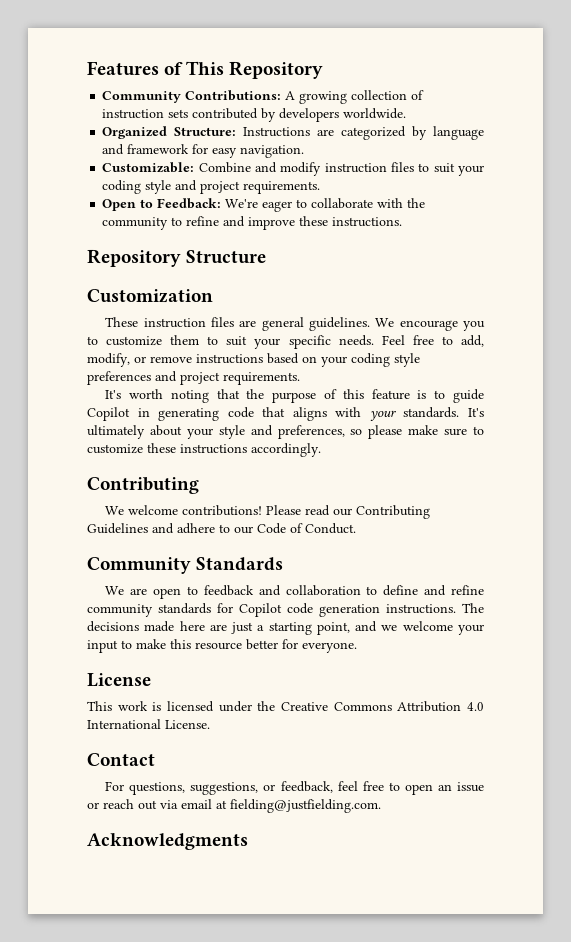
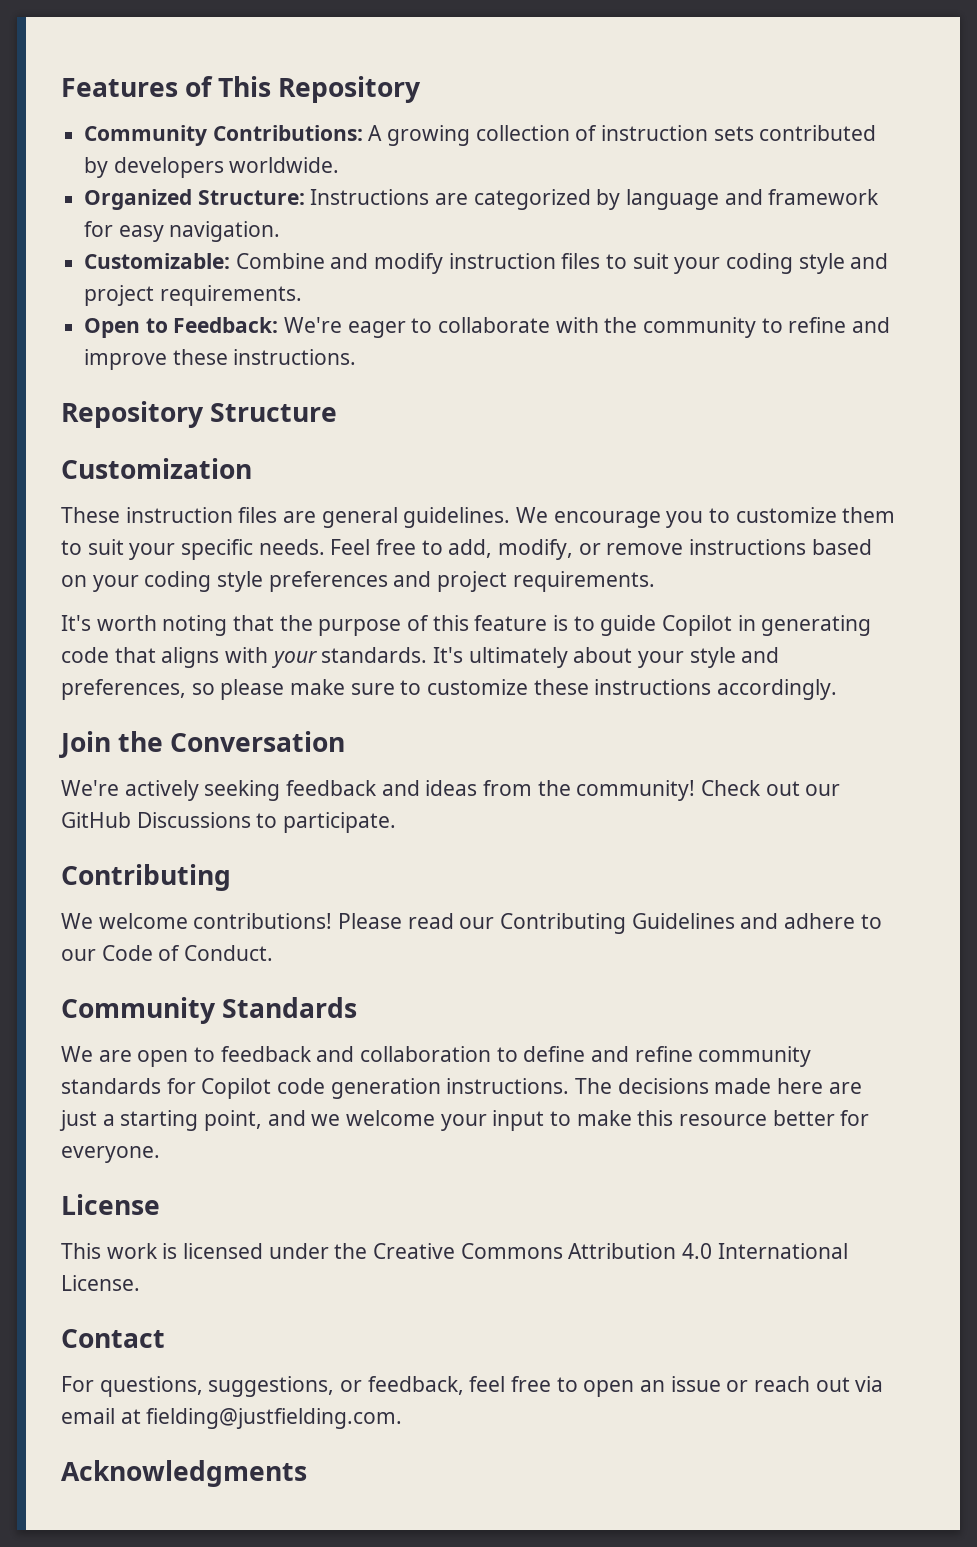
(321, 450) none -> [59,731,346,758] [61,780,841,801] [61,812,397,833] // Join the Conversation // We're actively seeking feedback and ideas from the community! Check out our GitHub Discussions to participate.

